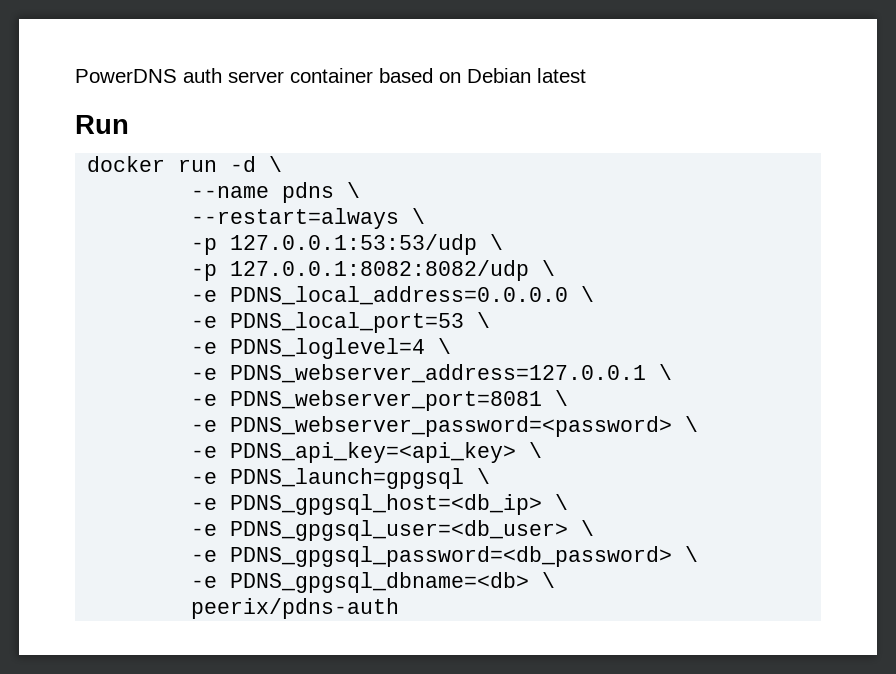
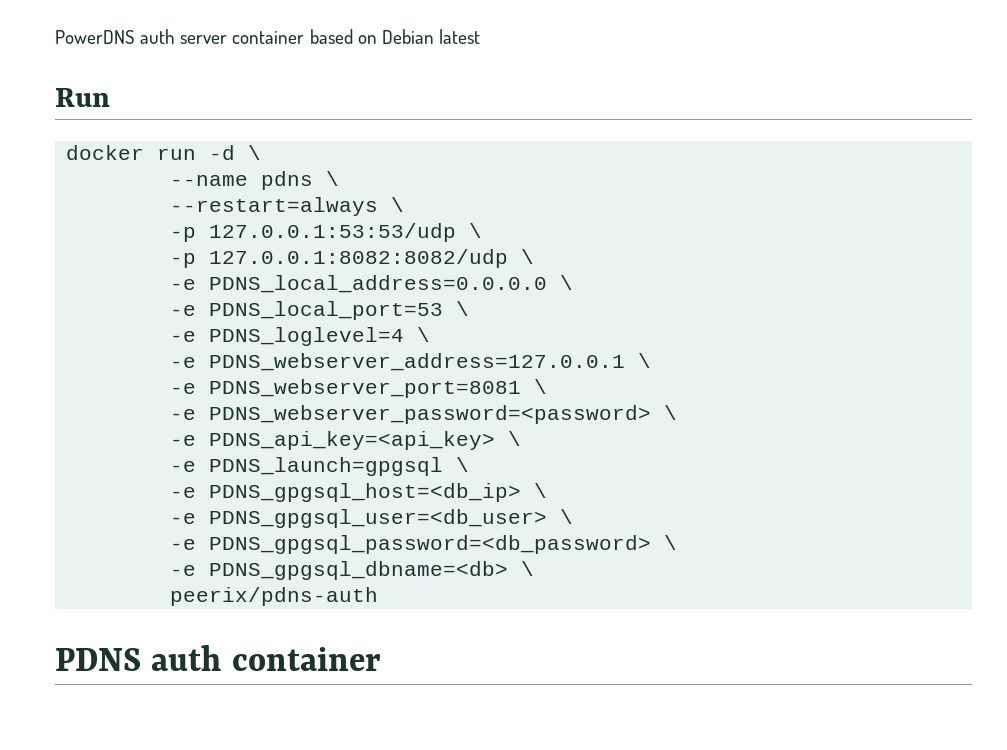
(400, 608) none -> [55,645,381,671] // PDNS auth container

